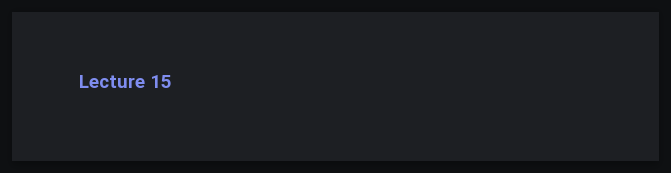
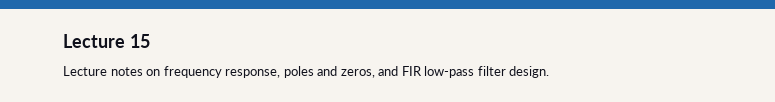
(172, 81) none -> [63,66,550,78] // Lecture notes on frequency response, poles and zeros, and FIR low-pass filter design.

